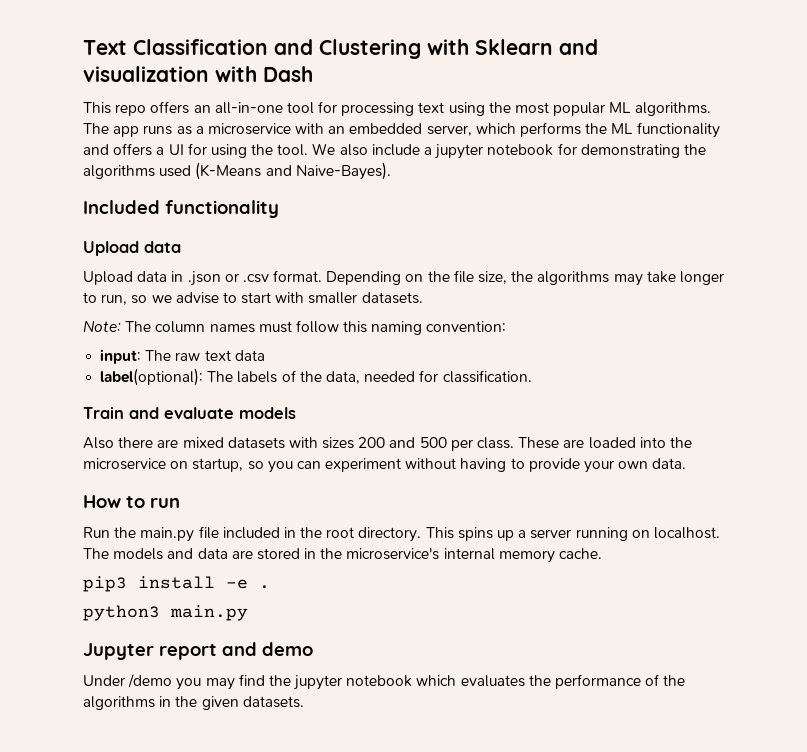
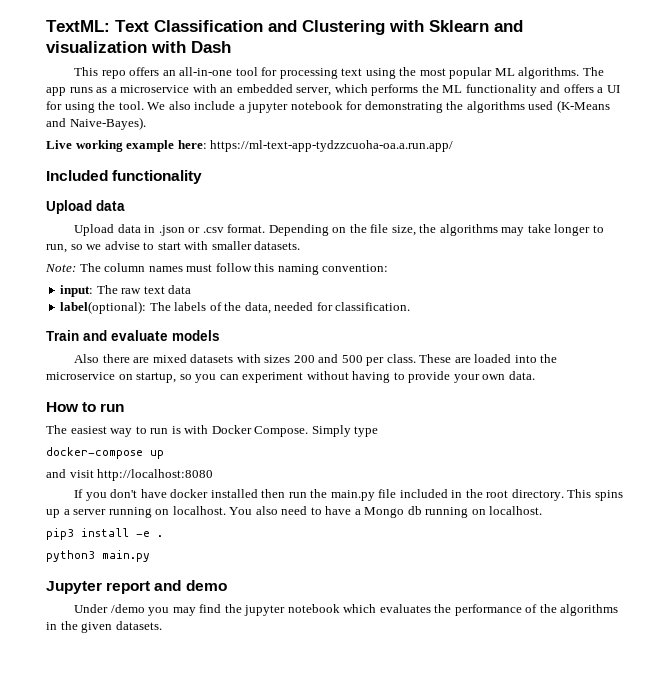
(83, 47) none -> [46,20,110,32] TextML:
(391, 171) none -> [46,140,454,152] // Live working example here: https://ml-text-app-tydzzcuoha-oa.a.run.app/
[83,527,110,538] Run -> [46,425,379,437] [46,447,164,459] [46,469,214,481] [74,489,307,501] The easiest way to run is with Docker Compose. Simply type // docker-compose up // and visit http://localhost:8080 // If you don't have docker installed then run
[83,548,603,563] The models and data are stored in the microservice's internal memory cache. -> [229,506,543,518] You also need to have a Mongo db running on localhost.

